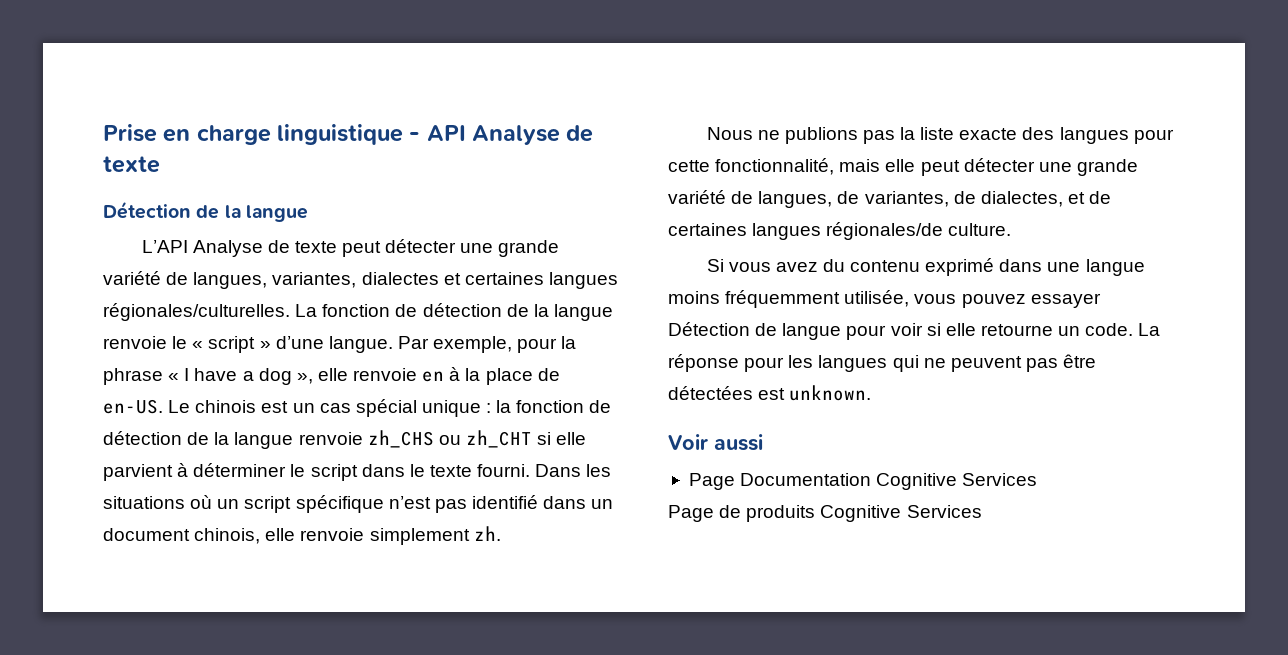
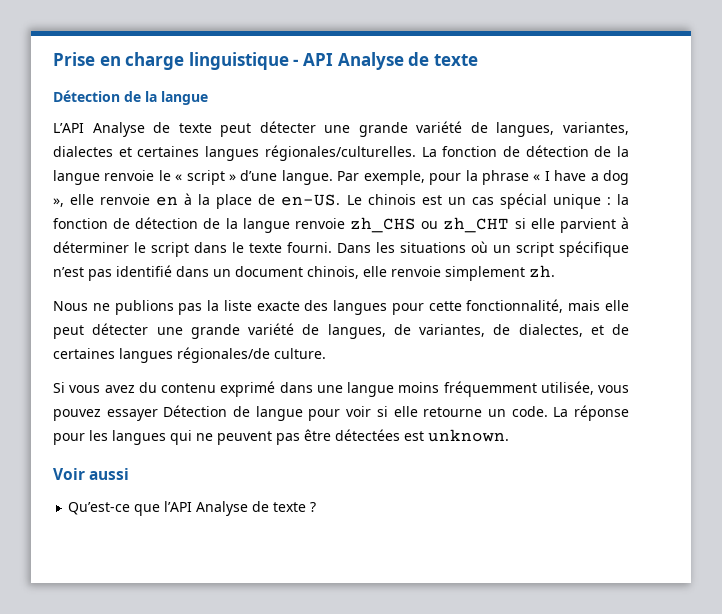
[688,473,1038,490] [668,505,982,522] Page Documentation Cognitive Services // Page de produits Cognitive Services -> [68,501,317,516] Qu’est-ce que l’API Analyse de texte ?

